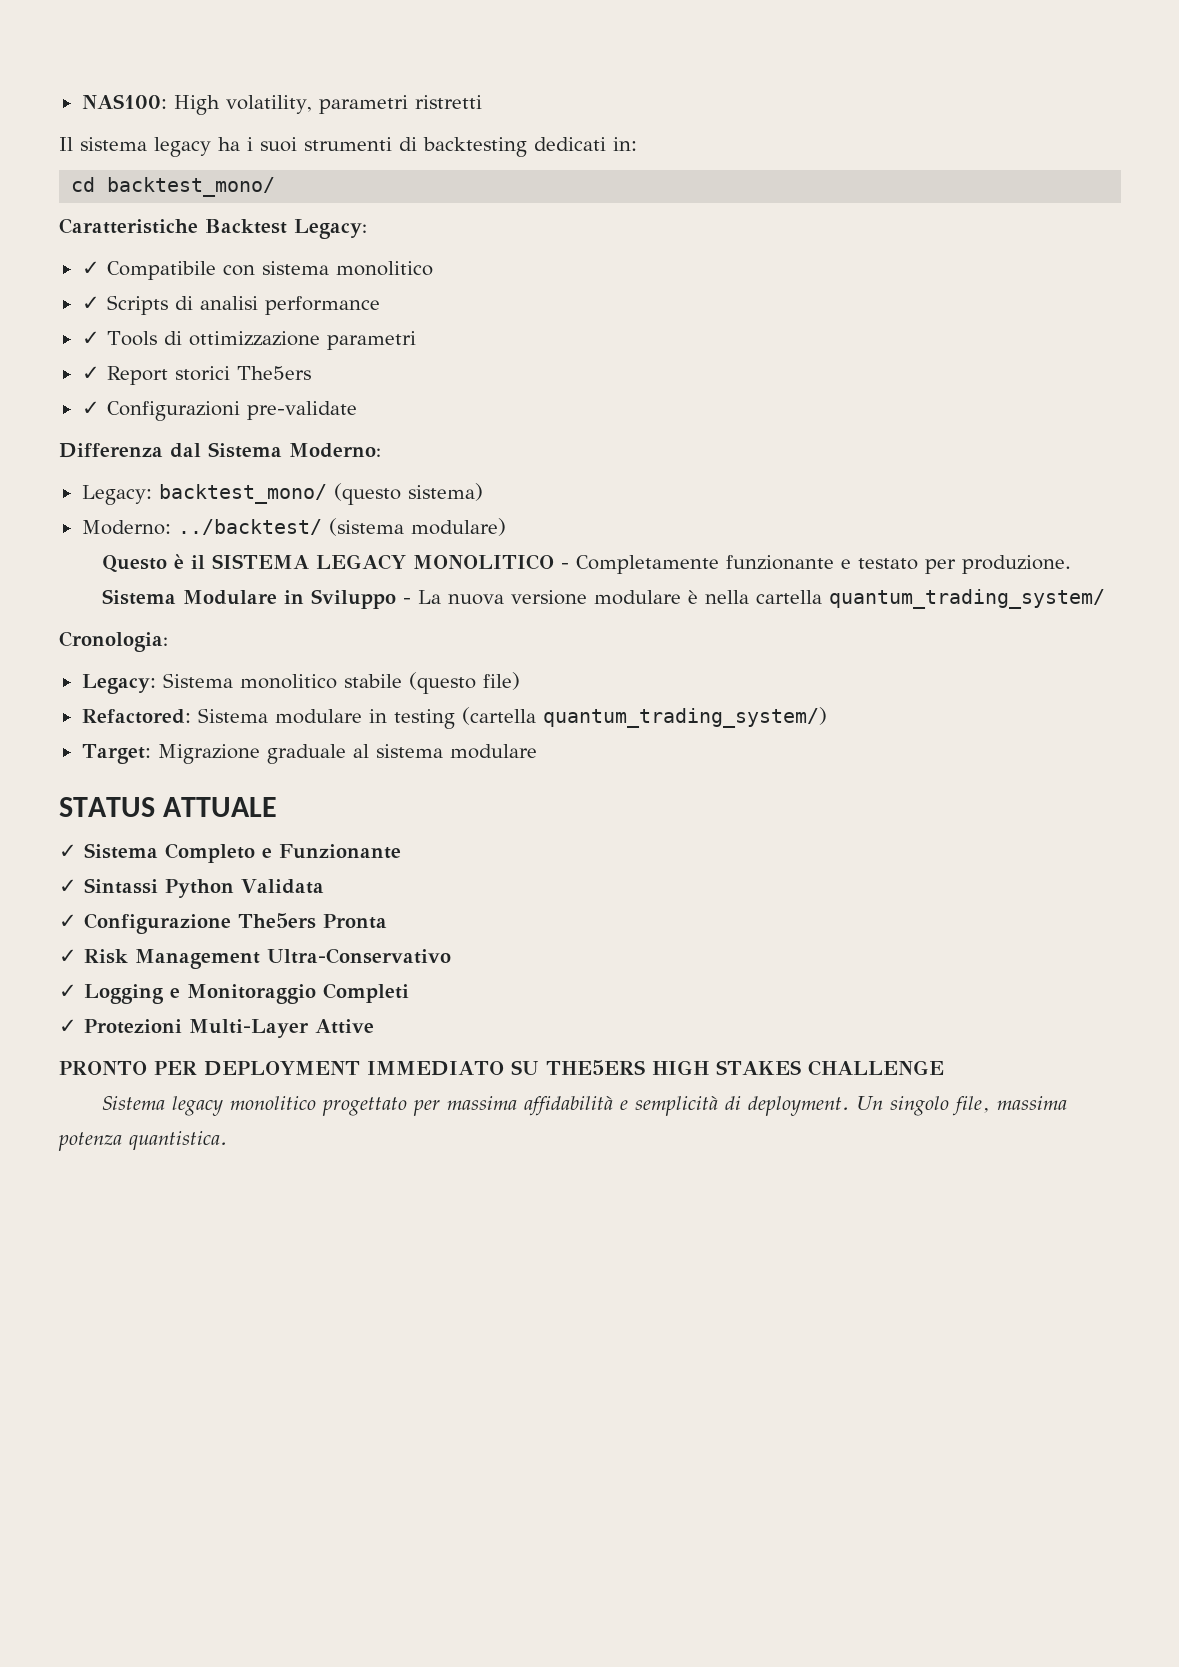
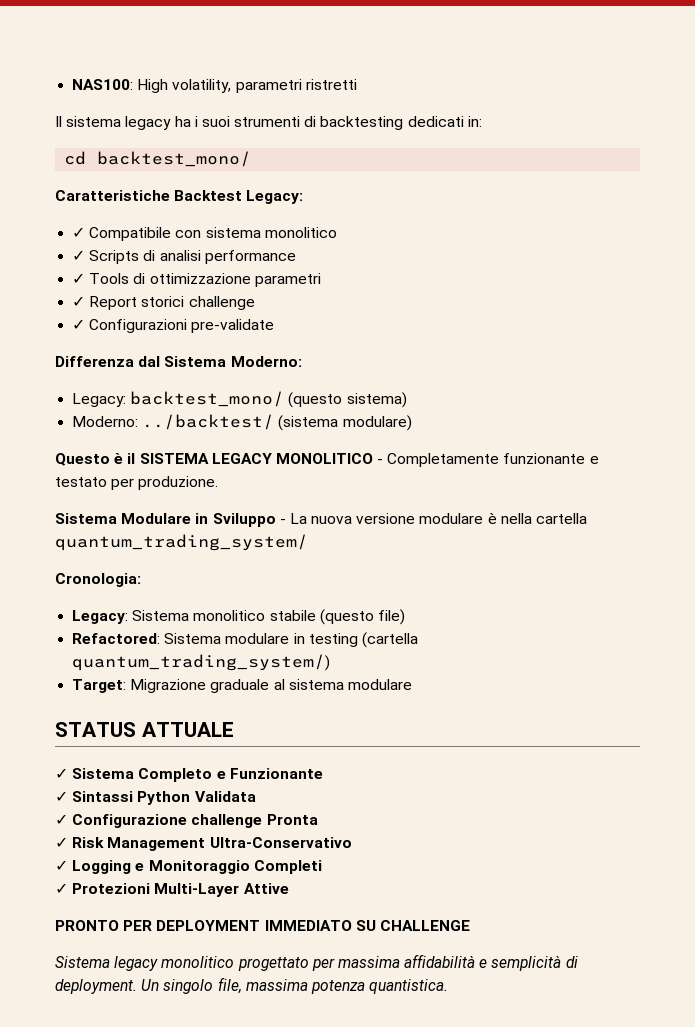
[236,366,311,380] The5ers -> [188,296,255,310] challenge
[238,913,316,929] The5ers -> [191,814,263,828] challenge
[545,1060,801,1075] THE5ERS HIGH STAKES -> (376, 925) none

